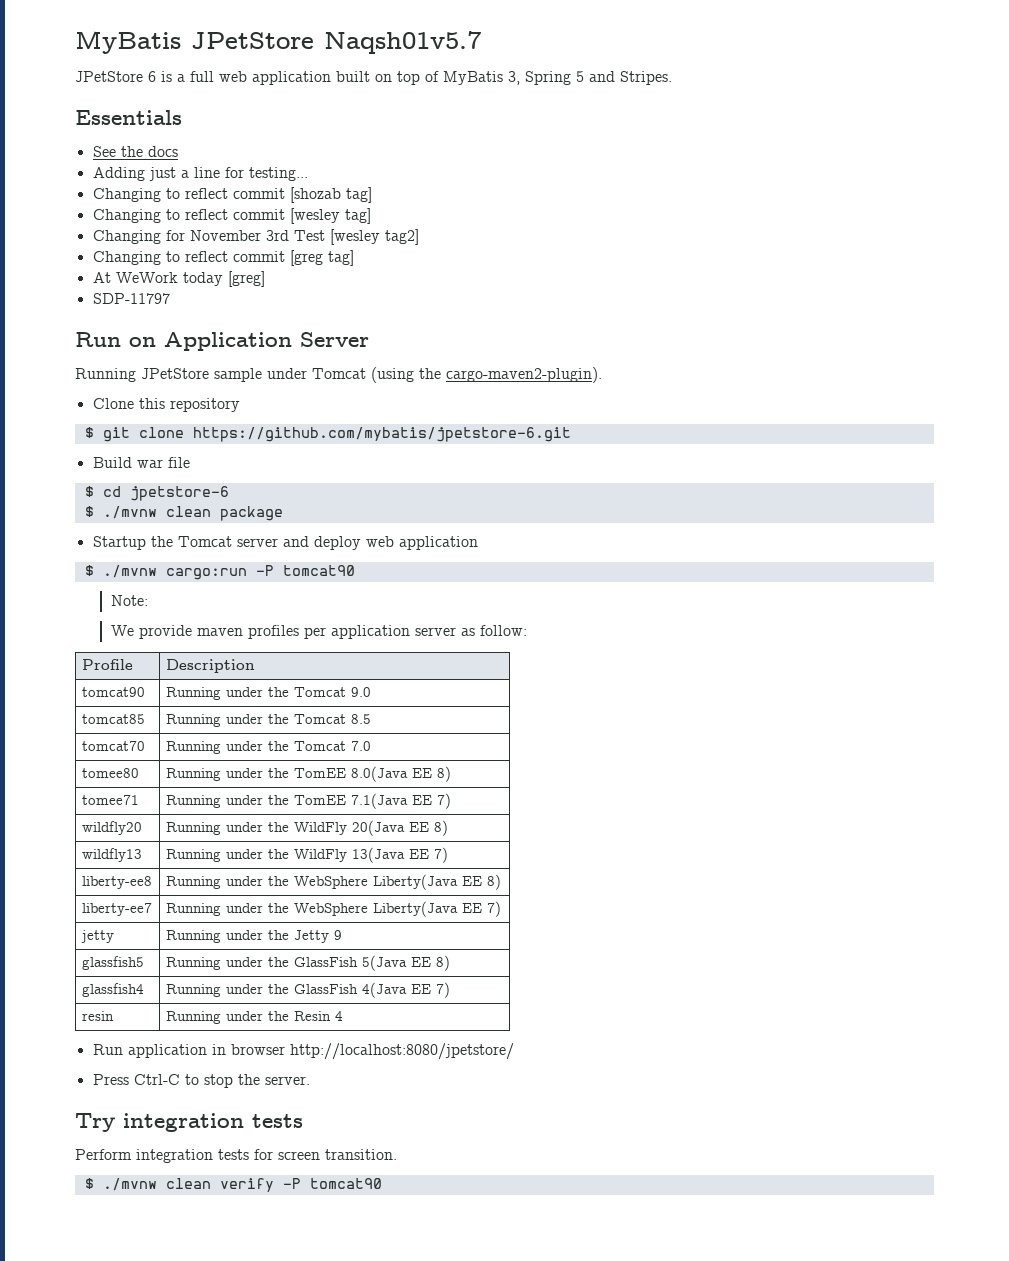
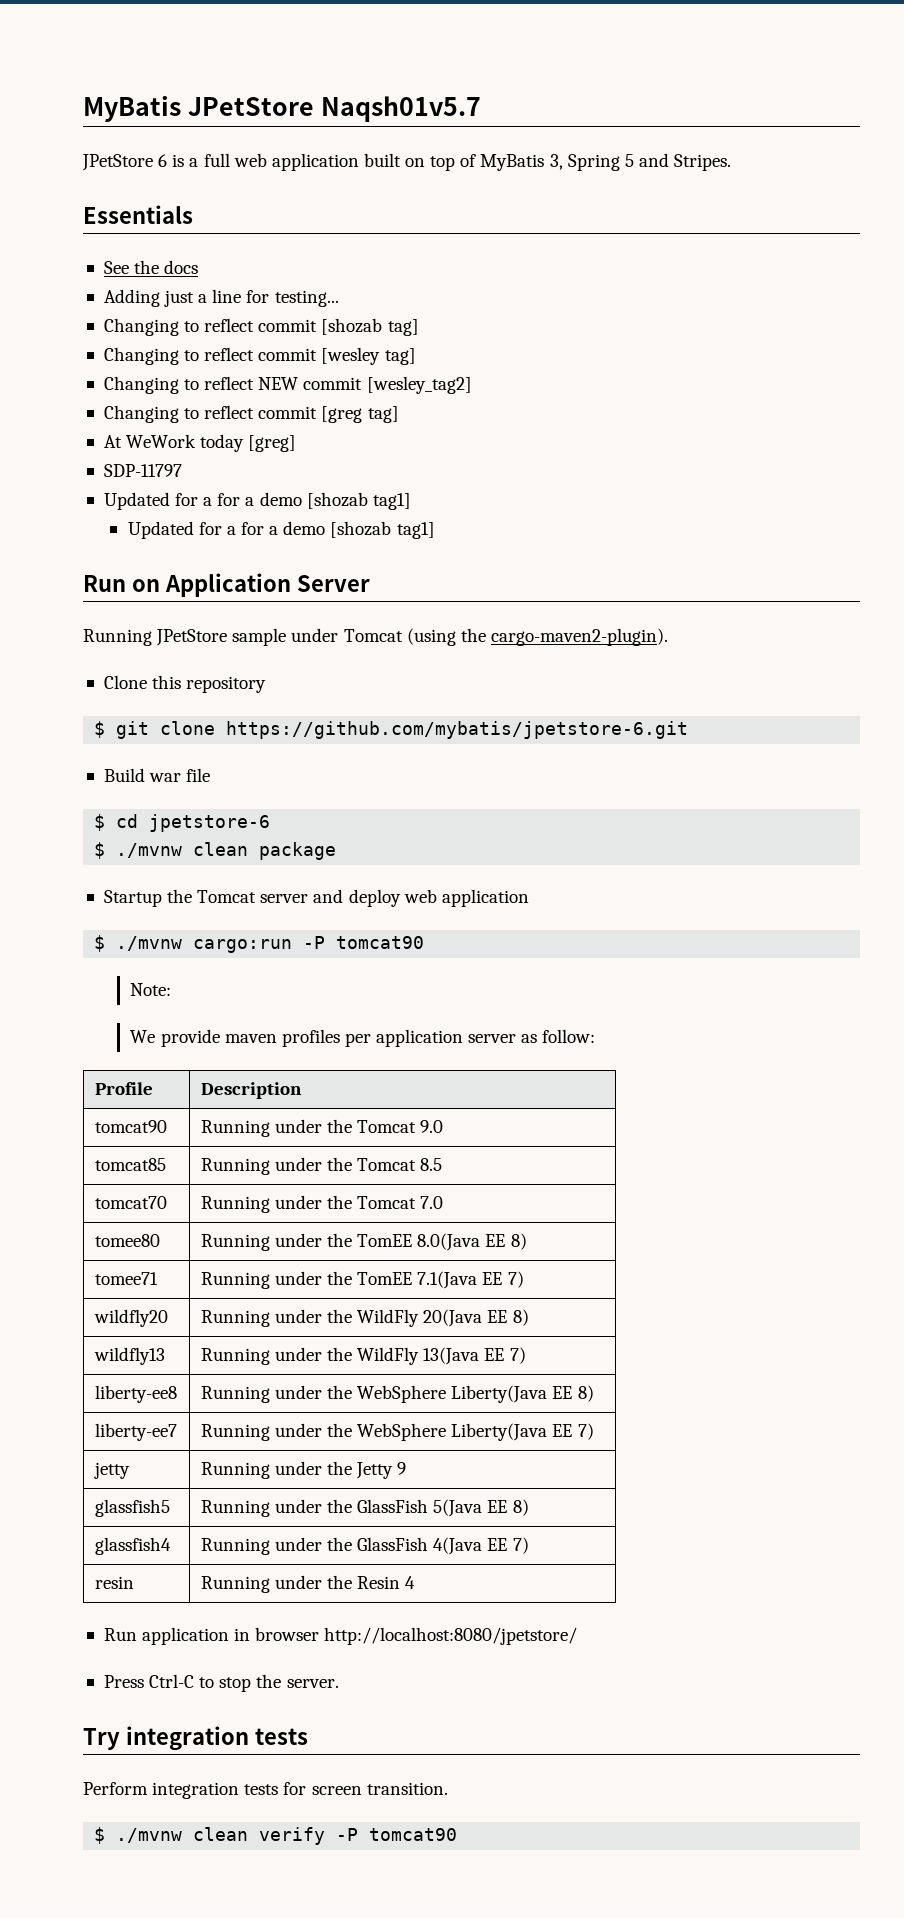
[165,229,419,245] for November 3rd Test [wesley tag2] -> [184,376,472,394] to reflect NEW commit [wesley_tag2]
(170, 298) none -> [103,492,411,510] [127,521,435,539] // Updated for a for a demo [shozab tag1] // Updated for a for a demo [shozab tag1]

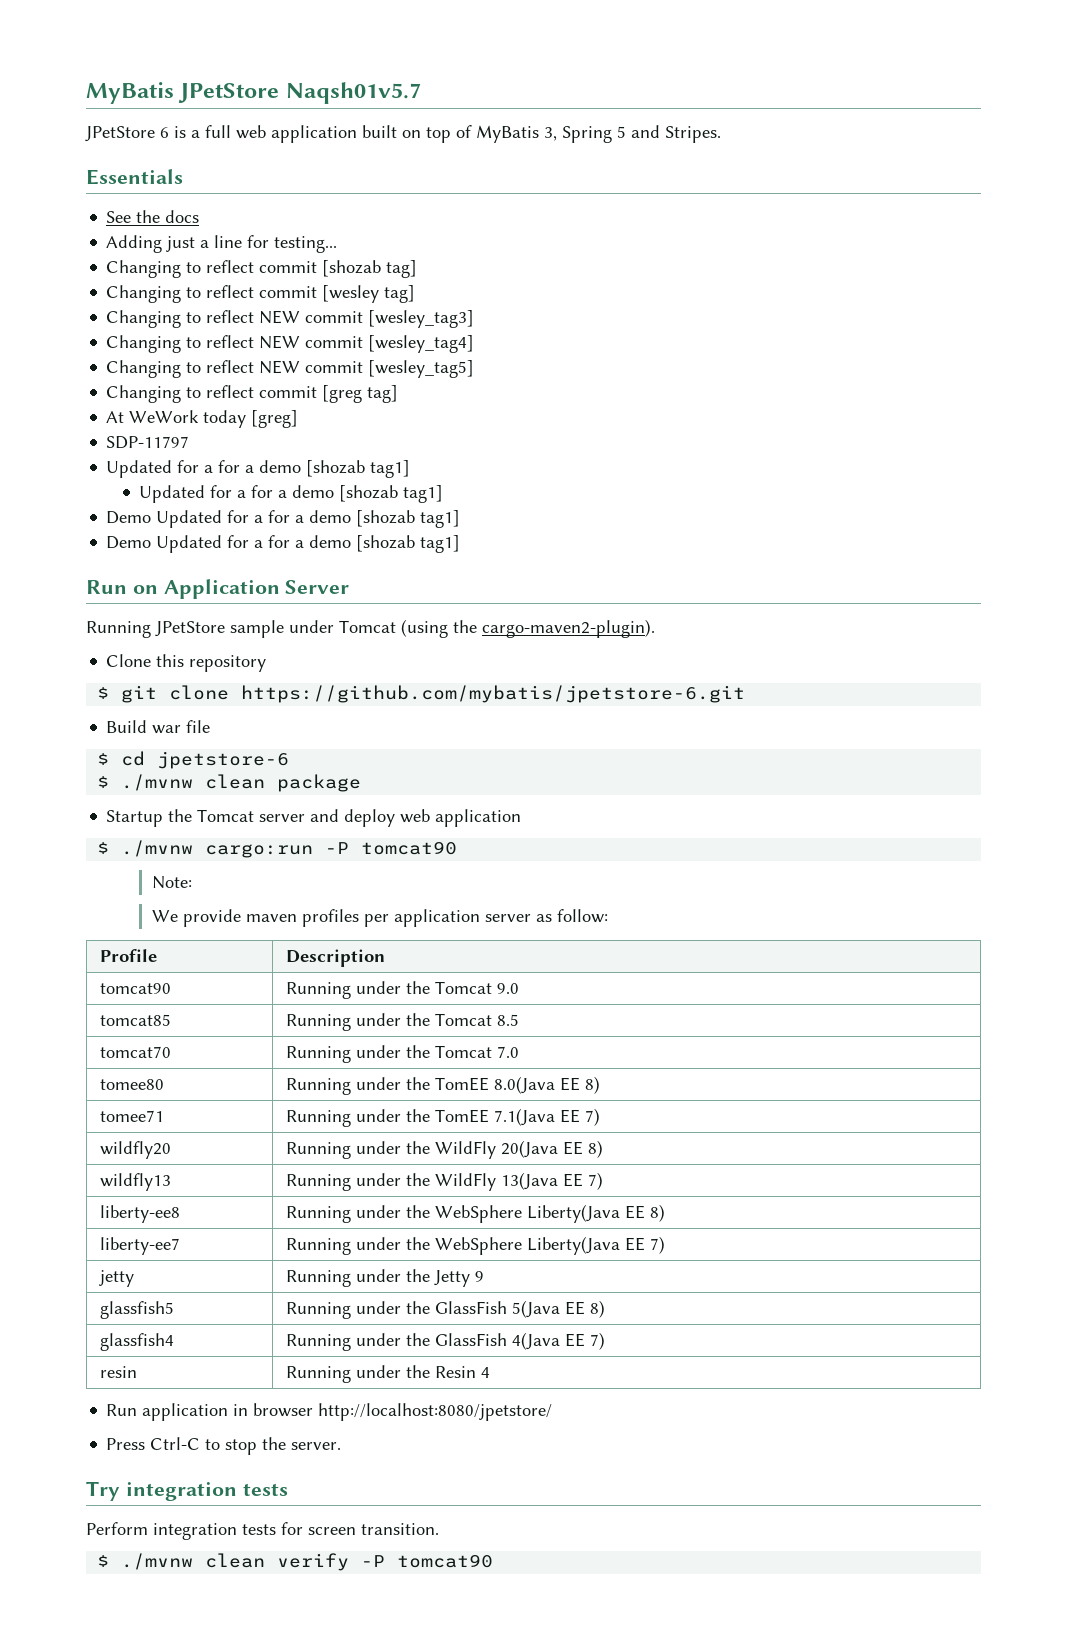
[366,376,472,394] [wesley_tag2] -> [368,310,475,328] [106,335,475,353] [106,360,475,378] [wesley_tag3] // Changing to reflect NEW commit [wesley_tag4] // Changing to reflect NEW commit [wesley_tag5]
(435, 530) none -> [106,510,461,528] [106,535,461,553] // Demo Updated for a for a demo [shozab tag1] // Demo Updated for a for a demo [shozab tag1]

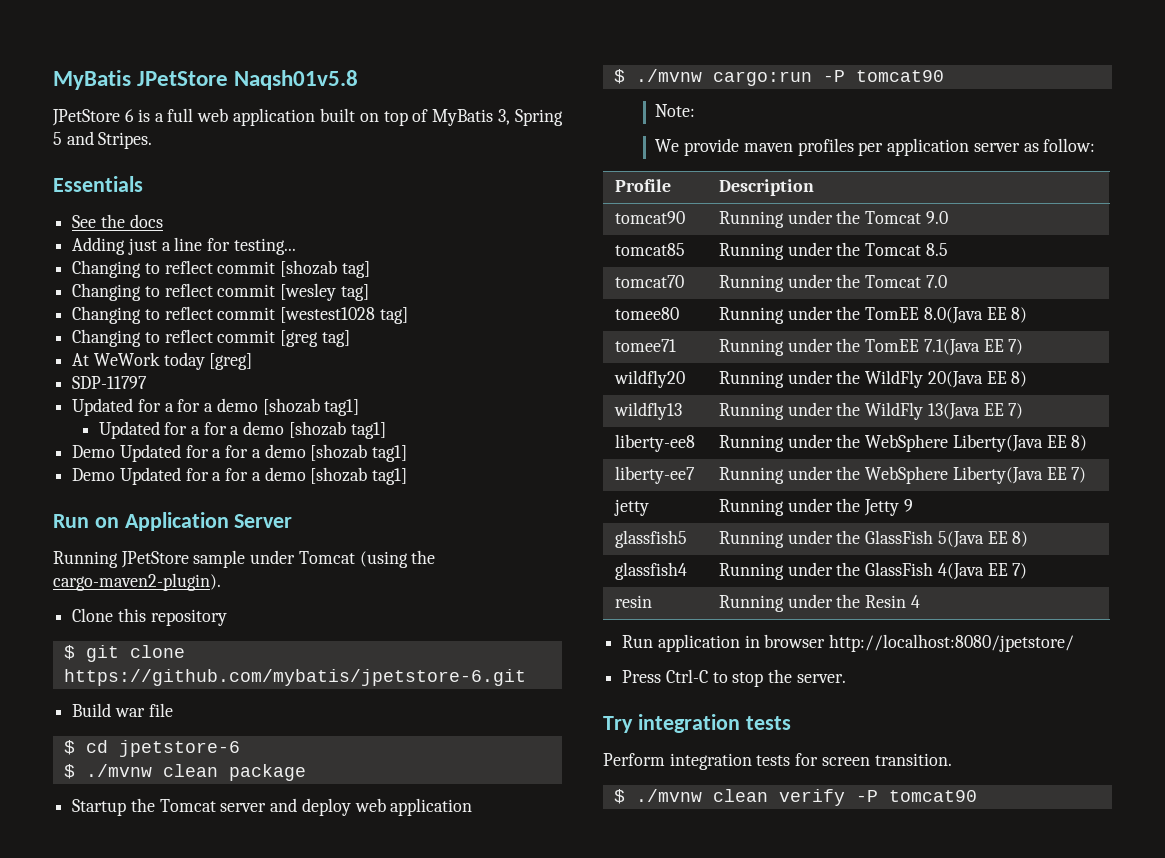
[285,82,421,104] Naqsh01v5.7 -> [234,70,359,90] Naqsh01v5.8
[259,310,475,328] [106,335,475,353] [106,360,475,378] NEW commit [wesley_tag3] // Changing to reflect NEW commit [wesley_tag4] // Changing to reflect NEW commit [wesley_tag5] -> [217,307,408,324] commit [westest1028 tag]

